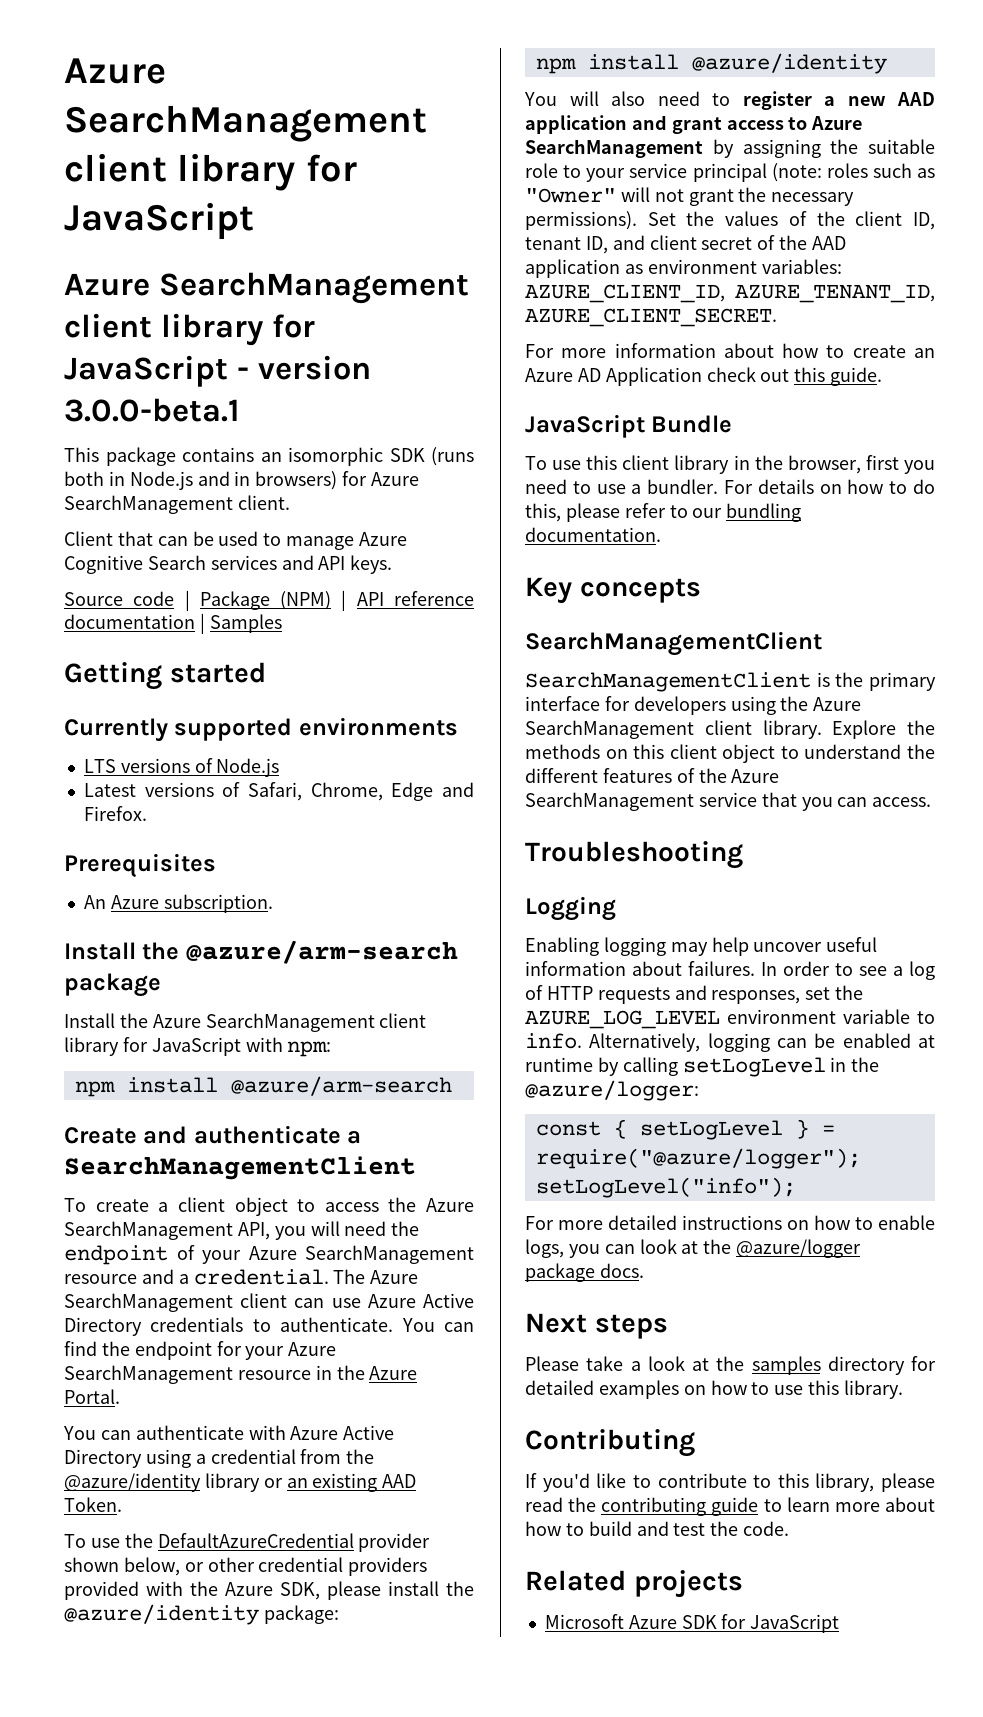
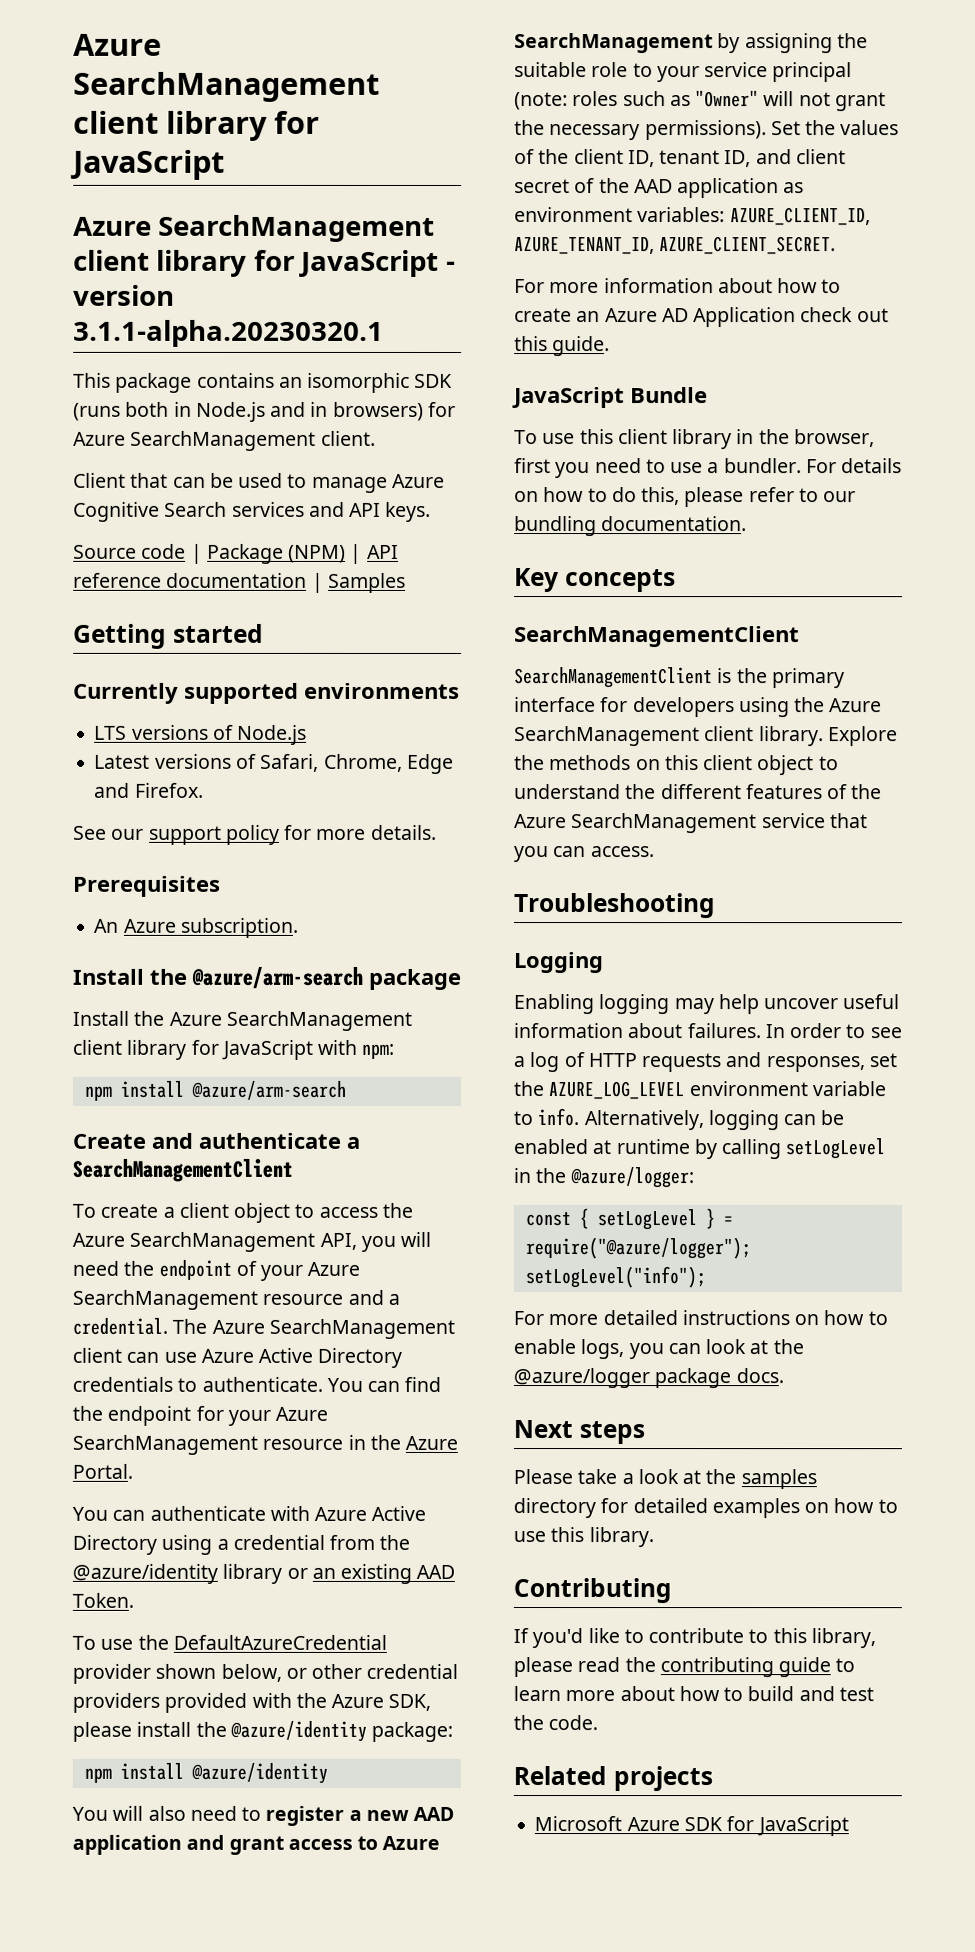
[64,398,240,422] 3.0.0-beta.1 -> [73,319,384,347] 3.1.1-alpha.20230320.1
(147, 813) none -> [73,824,437,845] // See our support policy for more details.

